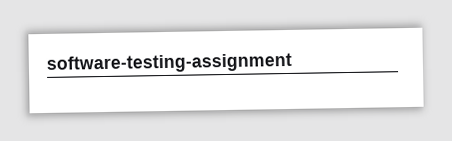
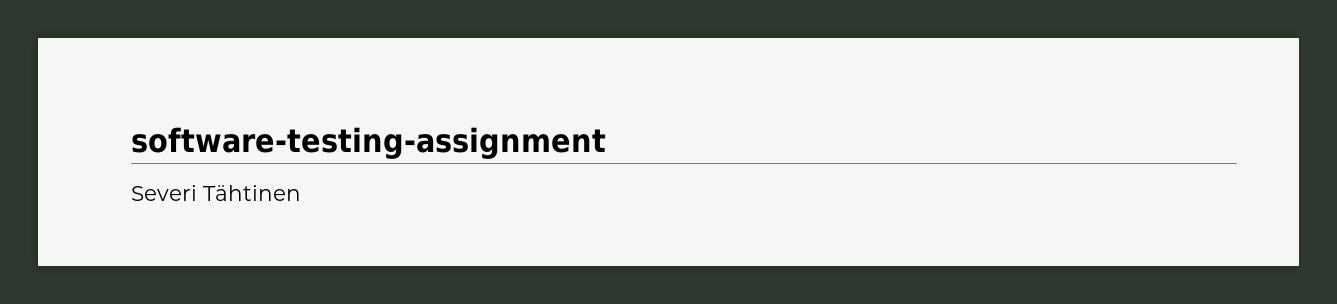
(292, 63) none -> [131,185,301,201] // Severi Tähtinen

